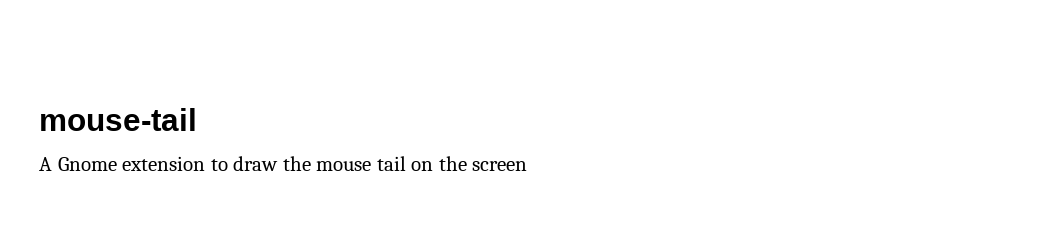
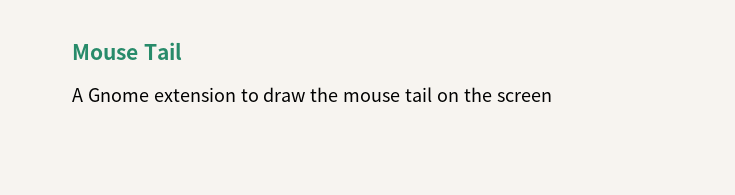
[39,108,197,131] mouse-tail -> [72,42,182,60] Mouse Tail

